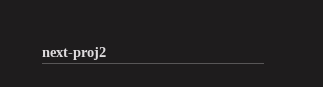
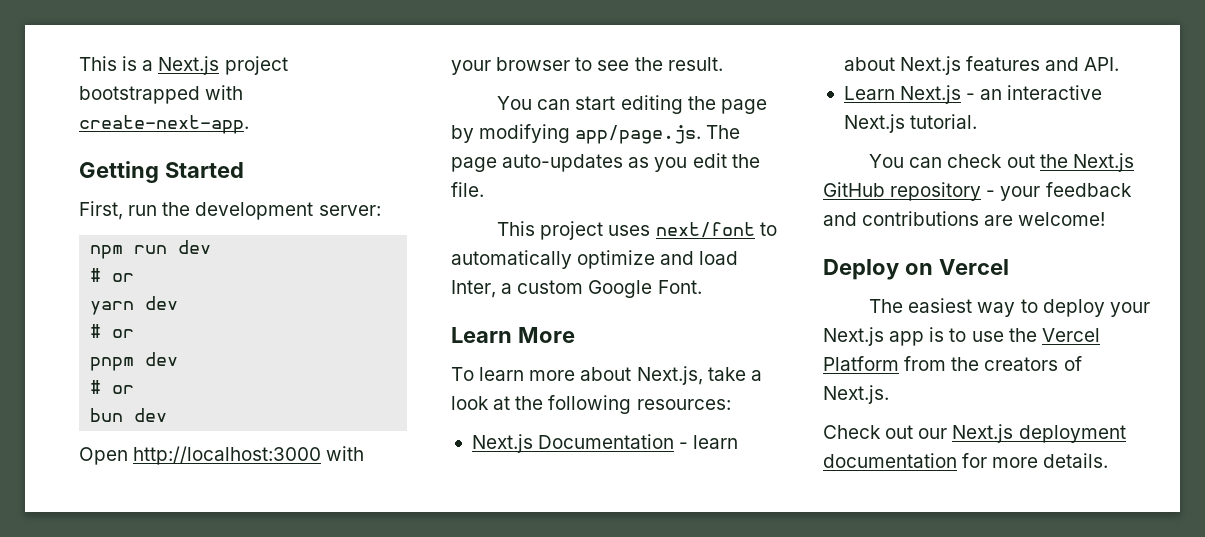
[42,47,106,60] next-proj2 -> [79,56,288,75] [79,85,244,104] [79,115,249,134] [79,161,244,183] [79,201,381,220] [90,240,212,259] [90,268,135,282] [90,296,179,315] [90,324,135,338] [90,352,179,371] [90,380,135,394] [90,408,168,422] [79,446,365,465] [451,57,723,75] [497,95,767,114] [451,124,741,144] [451,153,760,172] [451,182,484,197] [497,221,777,240] [451,250,739,269] [451,280,702,298] [451,327,575,343] [451,366,762,385] [451,395,731,414] [471,434,739,453] [843,56,1120,75] [843,85,1103,104] [843,114,978,133] [869,153,1134,172] [823,182,1132,201] [823,211,1106,226] [823,259,1009,280] [869,298,1150,317] [823,327,1100,346] [823,356,1082,371] [823,385,889,404] [823,424,1126,443] [823,453,1109,468] This is a Next.js project bootstrapped with create-next-app. // Getting Started // First, run the development server: // npm run dev // # or // yarn dev // # or // pnpm dev // # or // bun dev // Open http://localhost:3000 with your browser to see the result. // You can start editing the page by modifying app/page.js. The page auto-updates as you edit the file. // This project uses next/font to automatically optimize and load Inter, a custom Google Font. // Learn More // To learn more about Next.js, take a look at the following resources: // Next.js Documentation - learn about Next.js features and API. // Learn Next.js - an interactive Next.js tutorial. // You can check out the Next.js GitHub repository - your feedback and contributions are welcome! // Deploy on Vercel // The easiest way to deploy your Next.js app is to use the Vercel Platform from the creators of Next.js. // Check out our Next.js deployment documentation for more details.

